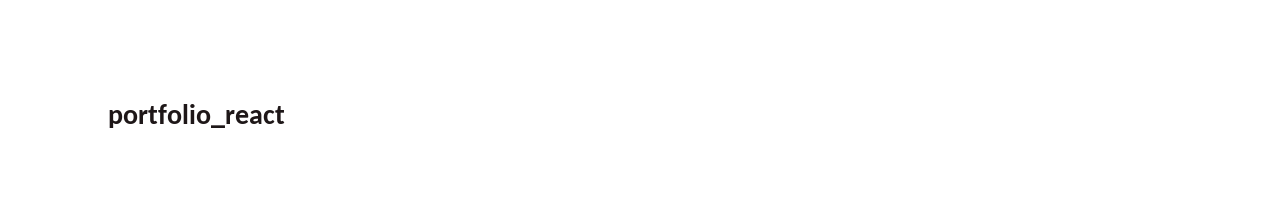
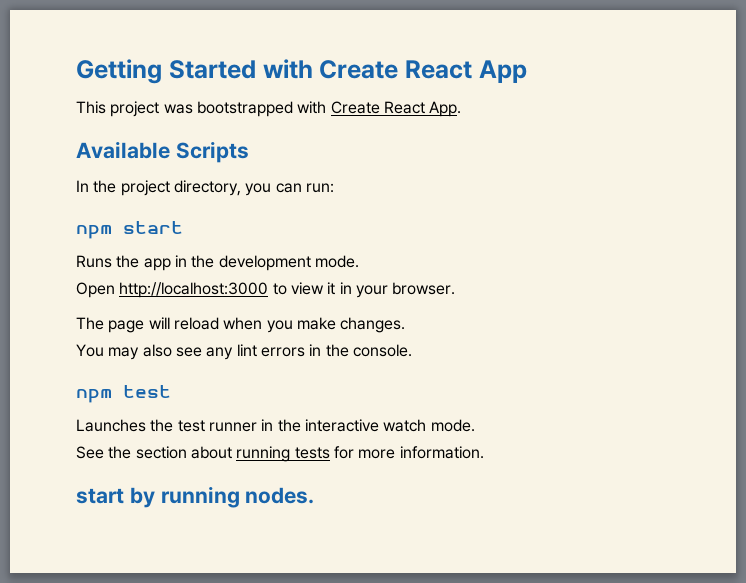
[108,104,285,128] portfolio_react -> [76,59,527,84] [76,101,462,117] [76,141,249,163] [76,180,334,196] [76,221,183,239] [76,255,359,271] [76,282,456,298] [76,317,406,333] [76,344,412,360] [76,385,171,403] [76,419,475,432] [76,446,484,462] [76,486,315,508] Getting Started with Create React App // This project was bootstrapped with Create React App. // Available Scripts // In the project directory, you can run: // npm start // Runs the app in the development mode. // Open http://localhost:3000 to view it in your browser. // The page will reload when you make changes. // You may also see any lint errors in the console. // npm test // Launches the test runner in the interactive watch mode. // See the section about running tests for more information. // start by running nodes.

